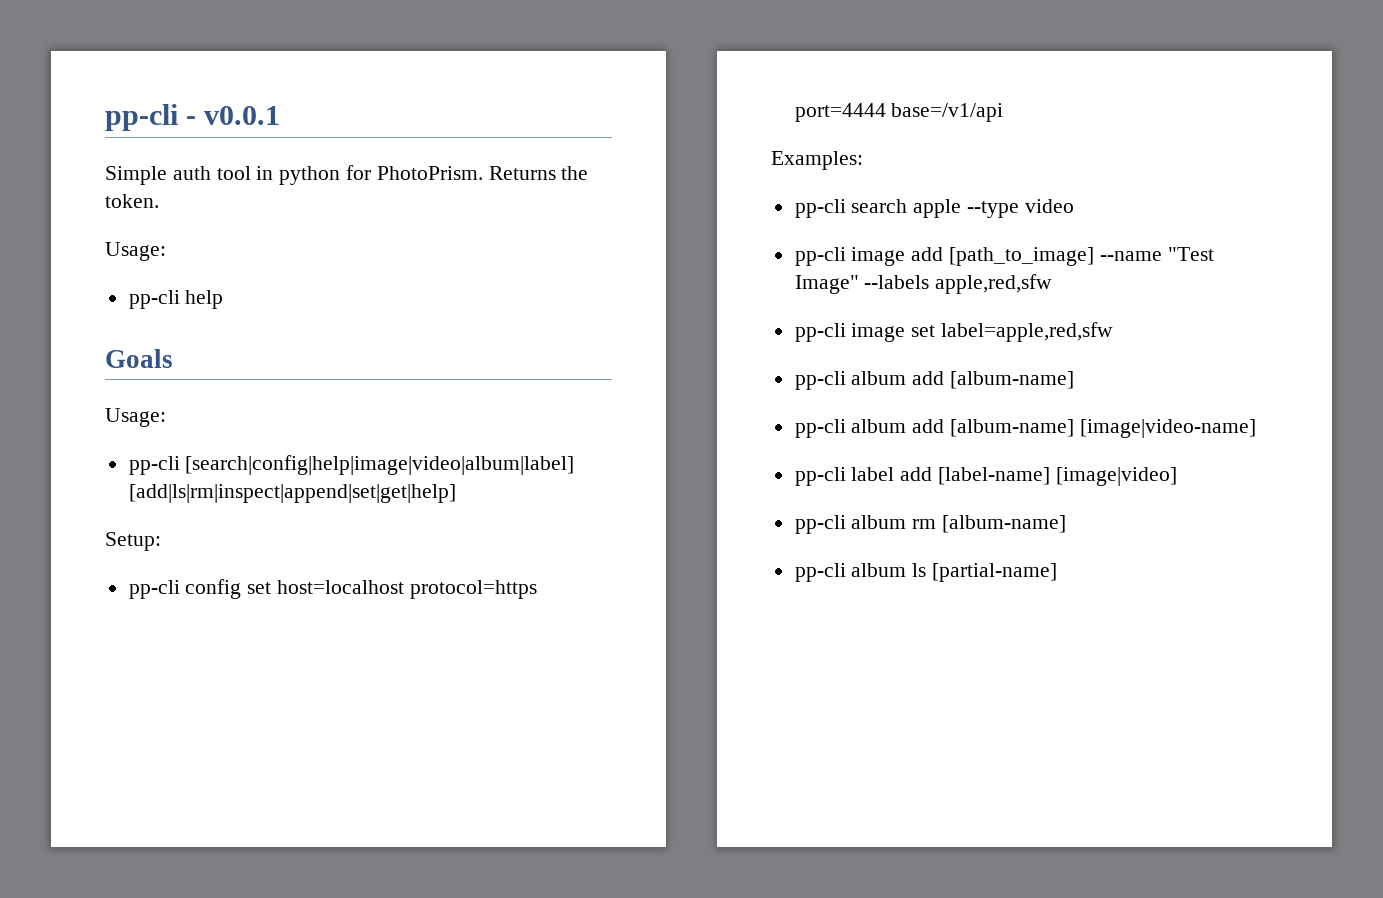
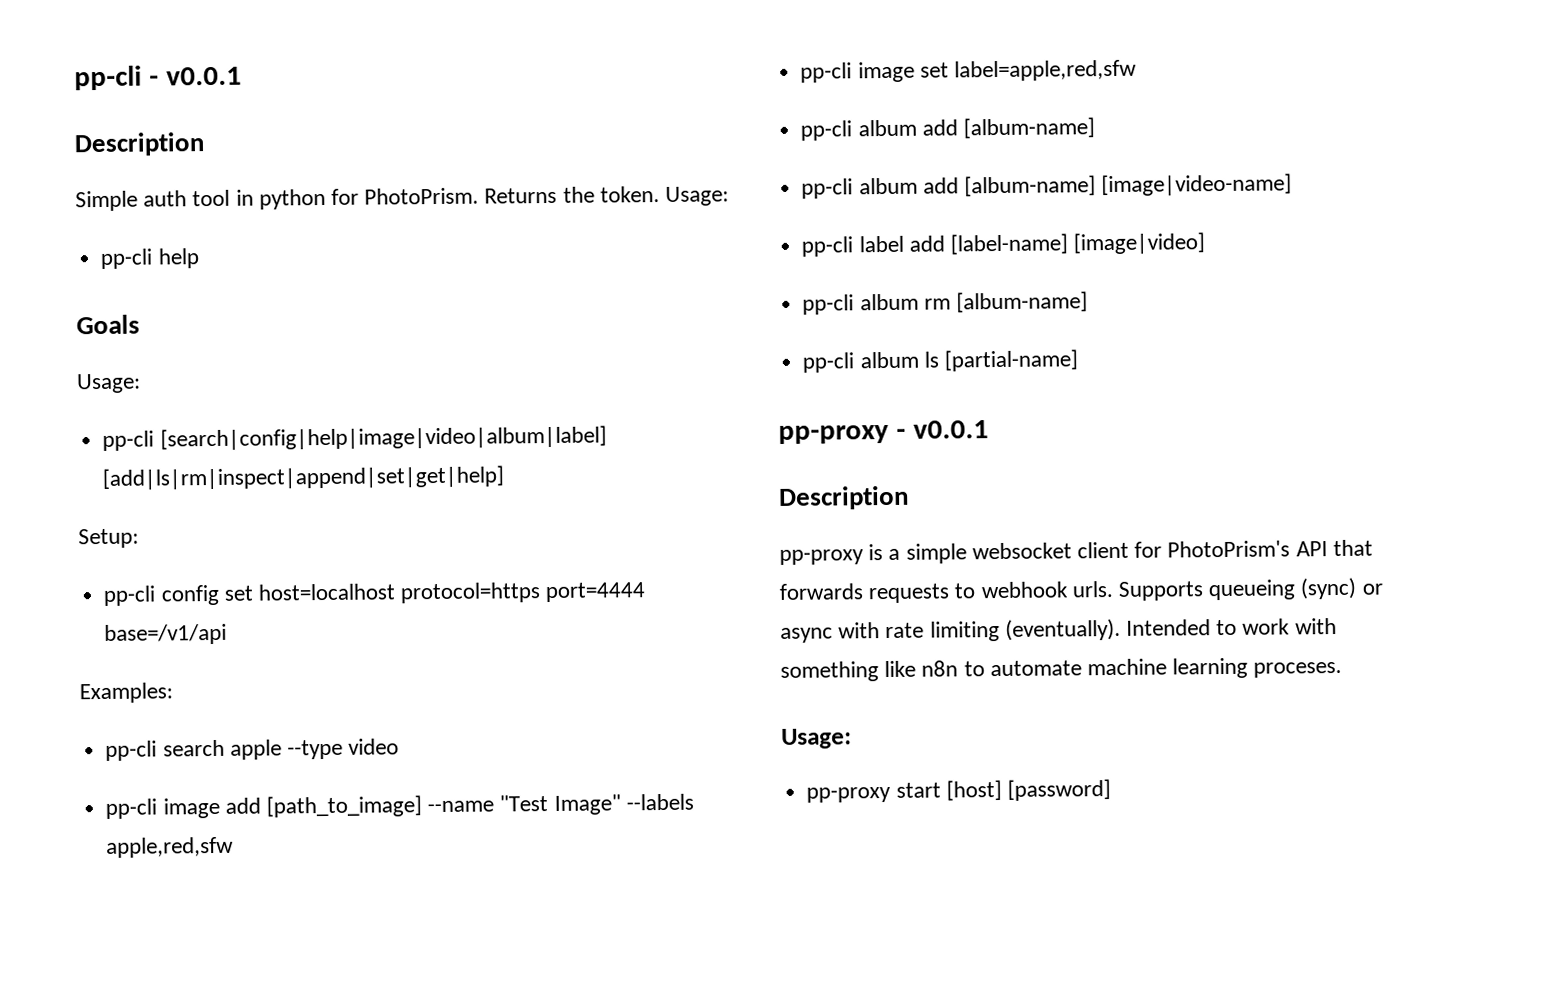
(281, 115) none -> [74,132,204,157] // Description
(159, 201) // -> (660, 194) none
(1058, 572) none -> [778,420,989,444] [778,485,909,510] [779,539,1373,565] [779,577,1383,604] [780,618,1337,643] [780,657,1343,682] [781,728,852,749] [806,779,1111,803] // pp-proxy - v0.0.1 // Description // pp-proxy is a simple websocket client for PhotoPrism's API that forwards requests to webhook urls. Supports queueing (sync) or async with rate limiting (eventually). Intended to work with something like n8n to automate machine learning proceses. // Usage: // pp-proxy start [host] [password]

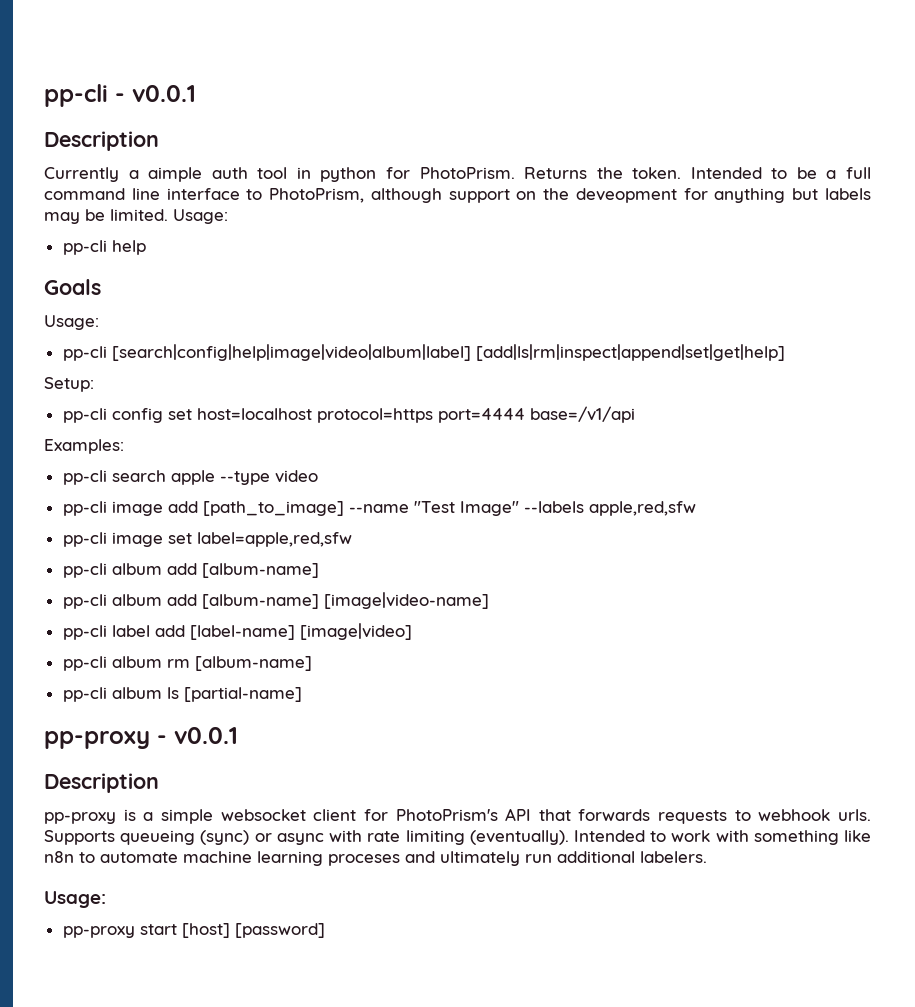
[75,190,138,212] Simple -> [44,167,203,182] Currently a aimple
(660, 194) none -> [690,167,871,179] [44,188,871,203] [44,209,168,224] Intended to be a full command line interface to PhotoPrism, although support on the deveopment for anything but labels may be limited.
[1253,661,1343,678] proceses. -> [328,851,707,866] proceses and ultimately run additional labelers.

